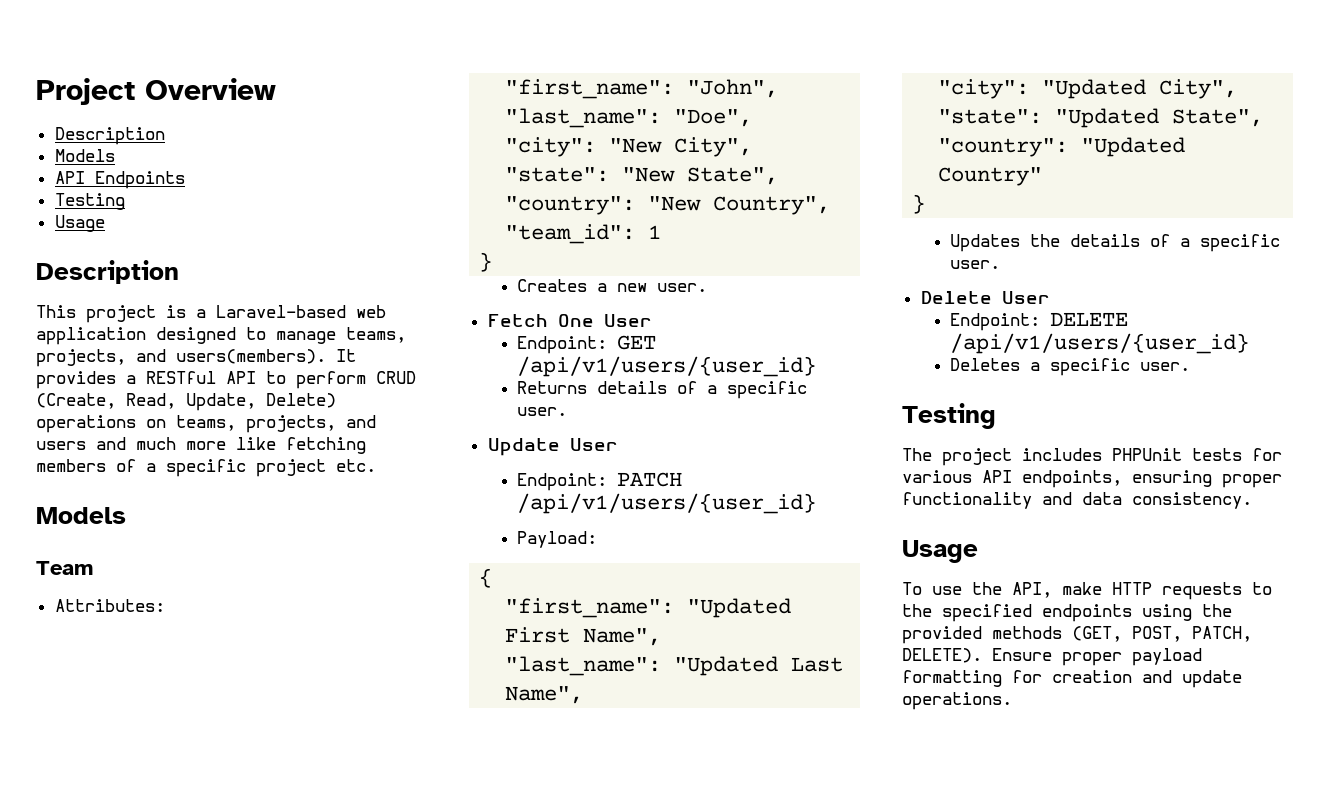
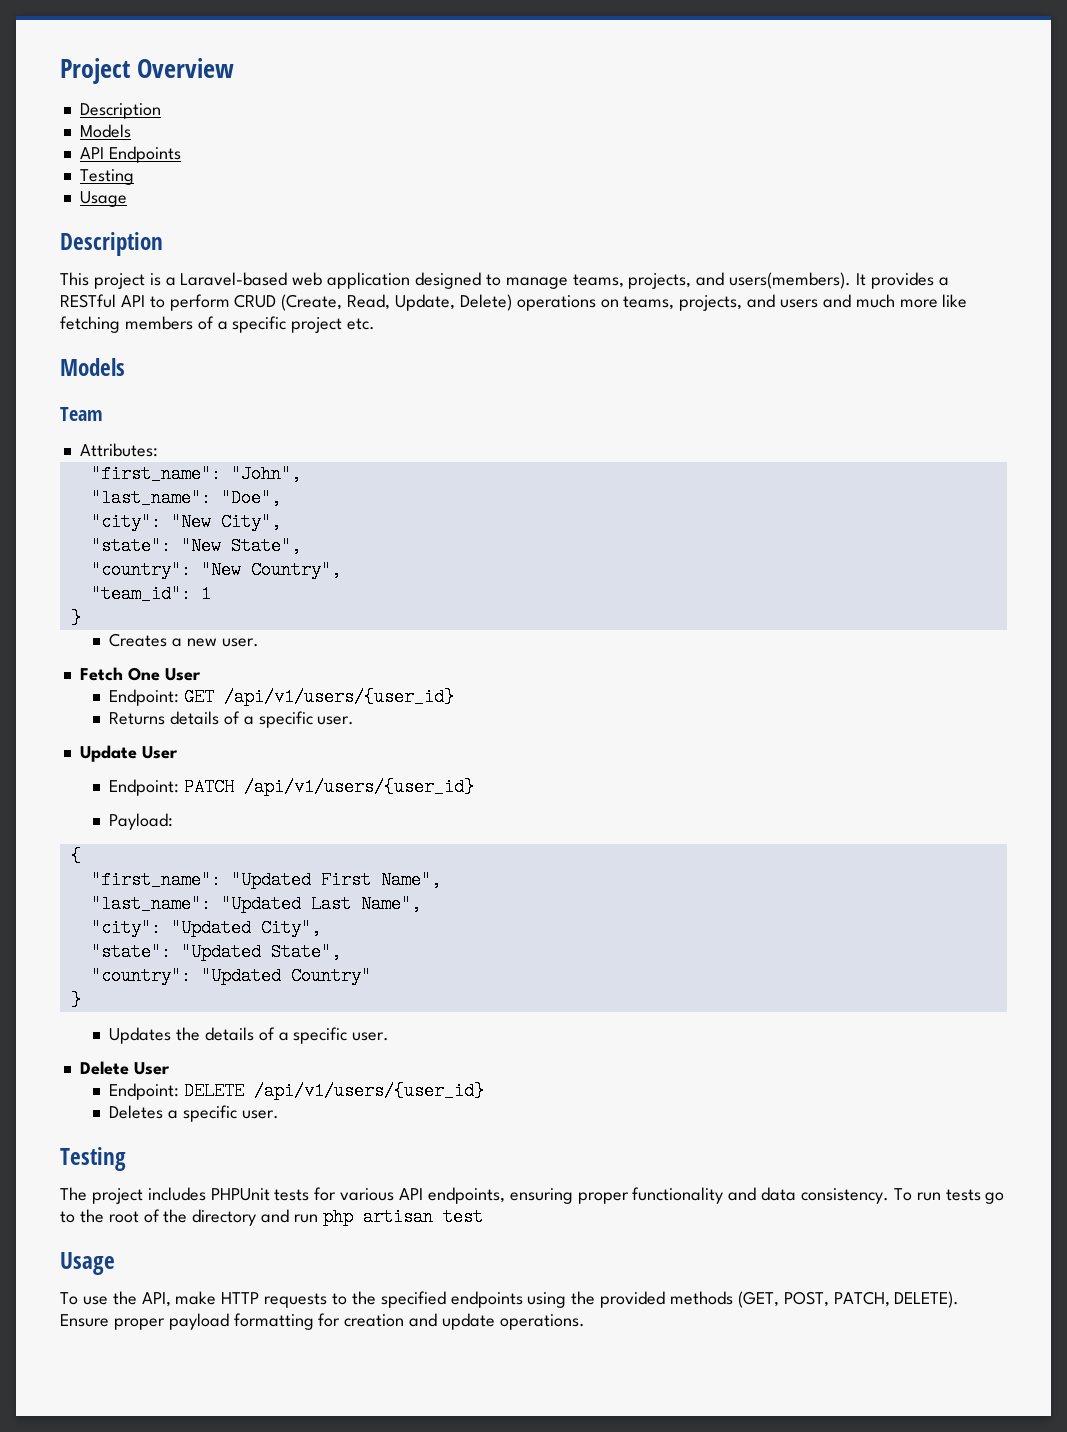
(1252, 500) none -> [893,1188,1005,1204] [60,1208,483,1226] To run tests go to the root of the directory and run php artisan test

